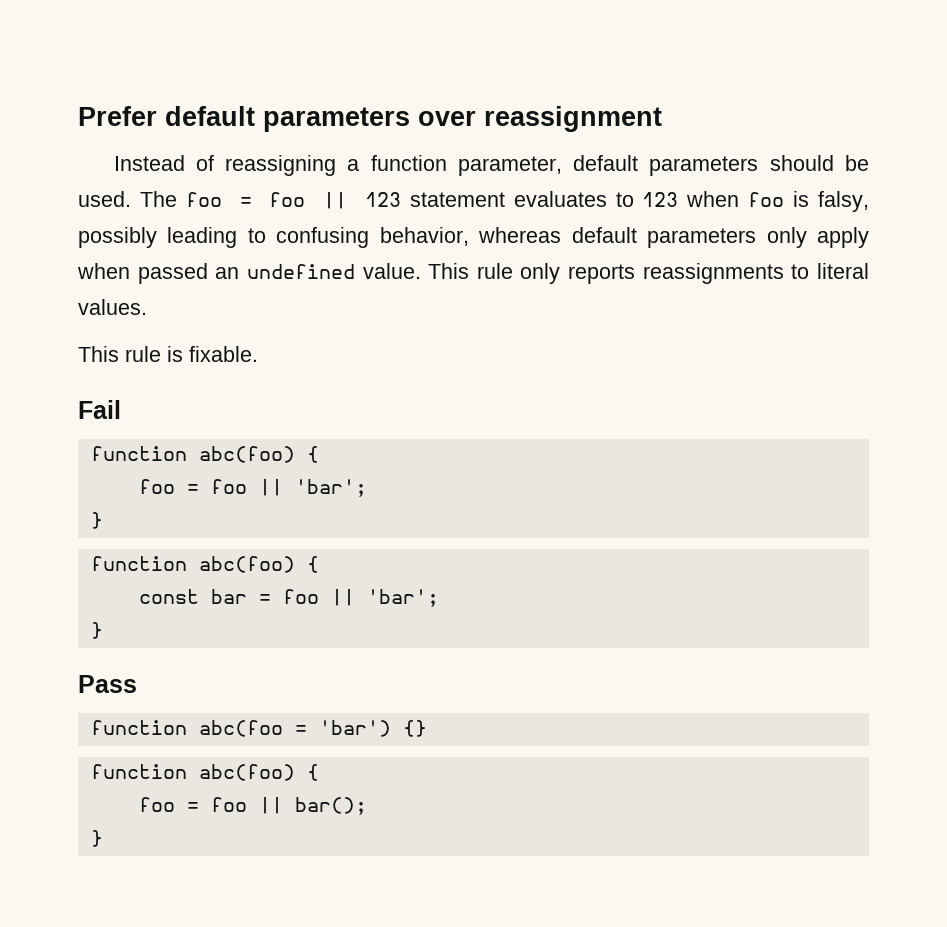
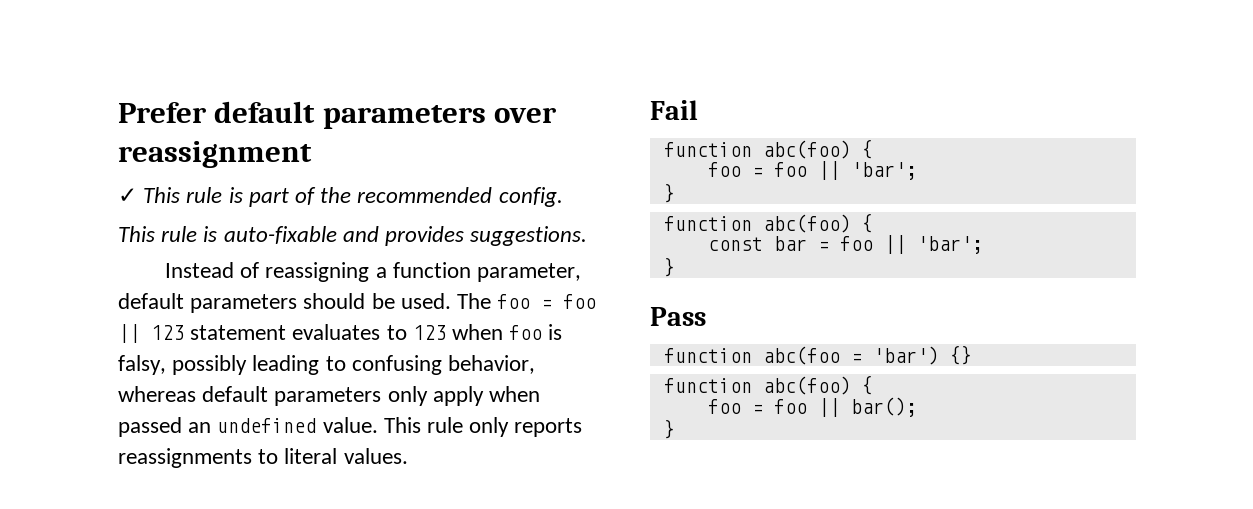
(662, 119) none -> [118,187,563,207] [118,226,588,246] // ✓ This rule is part of the recommended config. // This rule is auto-fixable and provides suggestions.
[78,346,258,362] // This rule is fixable. -> (408, 456) none

